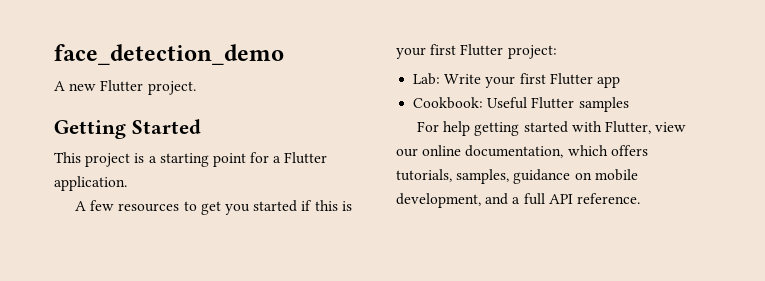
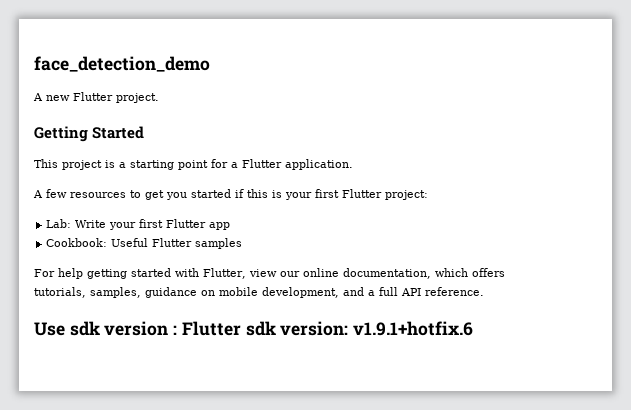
(640, 198) none -> [34,321,474,336] // Use sdk version : Flutter sdk version: v1.9.1+hotfix.6

